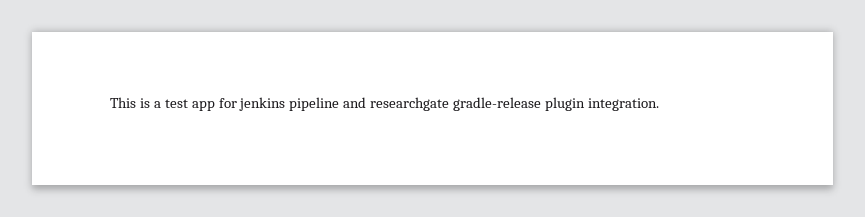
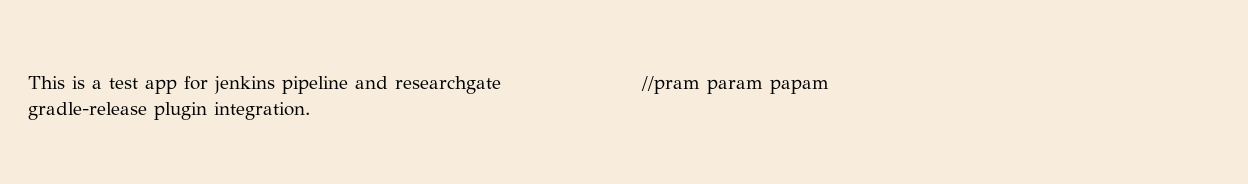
(659, 104) none -> [641,76,829,94] // //pram param papam

